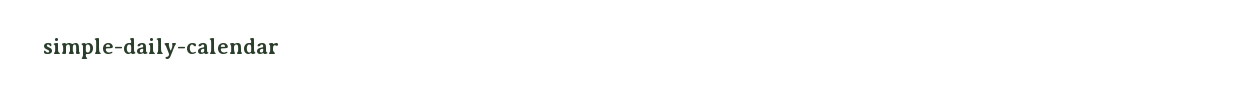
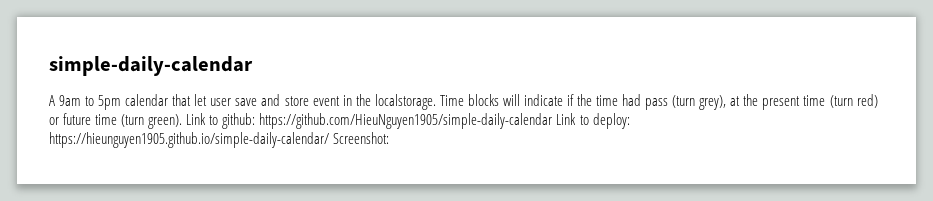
(279, 48) none -> [49,94,878,110] [49,113,630,129] [49,132,390,148] // A 9am to 5pm calendar that let user save and store event in the localstorage. Time blocks will indicate if the time had pass (turn grey), at the present time (turn red) or future time (turn green). Link to github: https://github.com/HieuNguyen1905/simple-daily-calendar Link to deploy: https://hieunguyen1905.github.io/simple-daily-calendar/ Screenshot:

